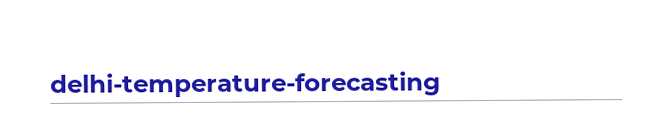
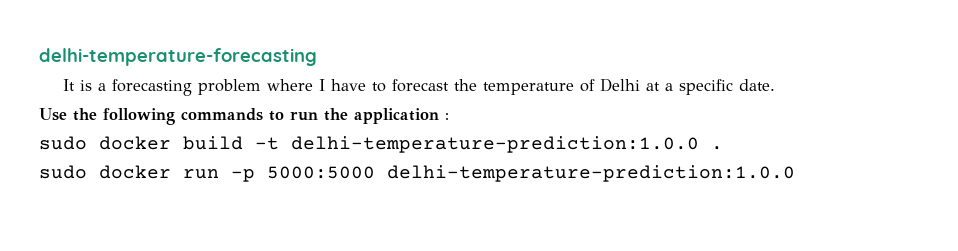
(441, 84) none -> [62,78,775,96] [39,108,449,125] [39,136,723,153] [39,165,795,182] // It is a forecasting problem where I have to forecast the temperature of Delhi at a specific date. // Use the following commands to run the application : // sudo docker build -t delhi-temperature-prediction:1.0.0 . // sudo docker run -p 5000:5000 delhi-temperature-prediction:1.0.0

